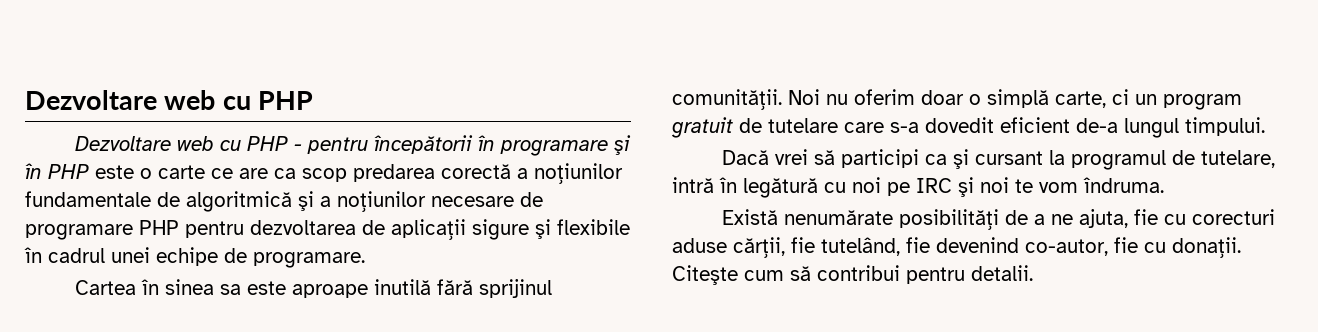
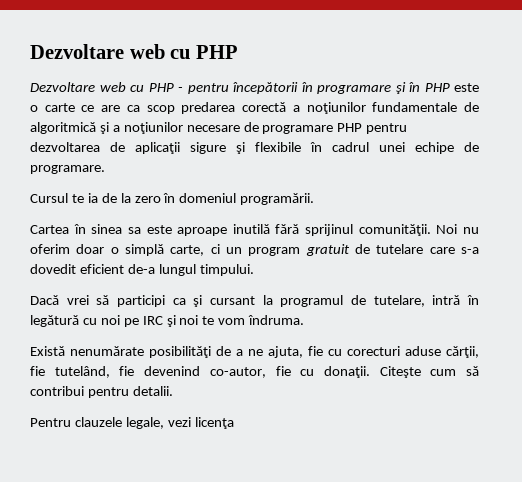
(365, 260) none -> [30,193,315,205] // Cursul te ia de la zero în domeniul programării.
(1033, 273) none -> [30,417,234,429] // Pentru clauzele legale, vezi licenţa

